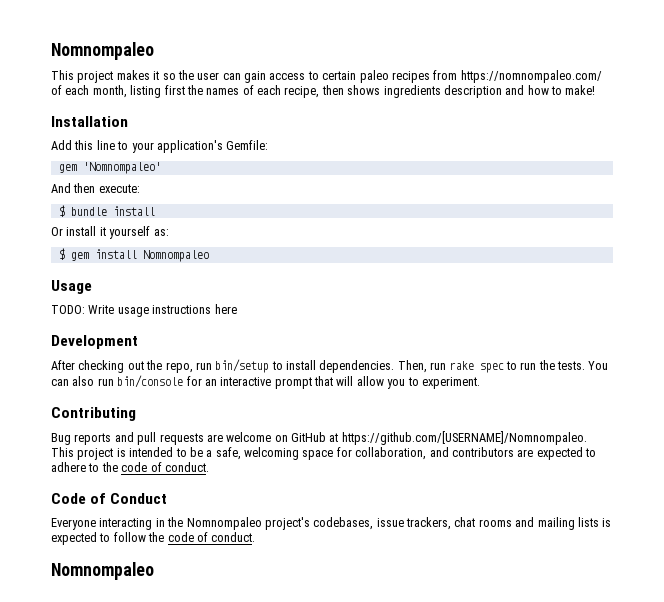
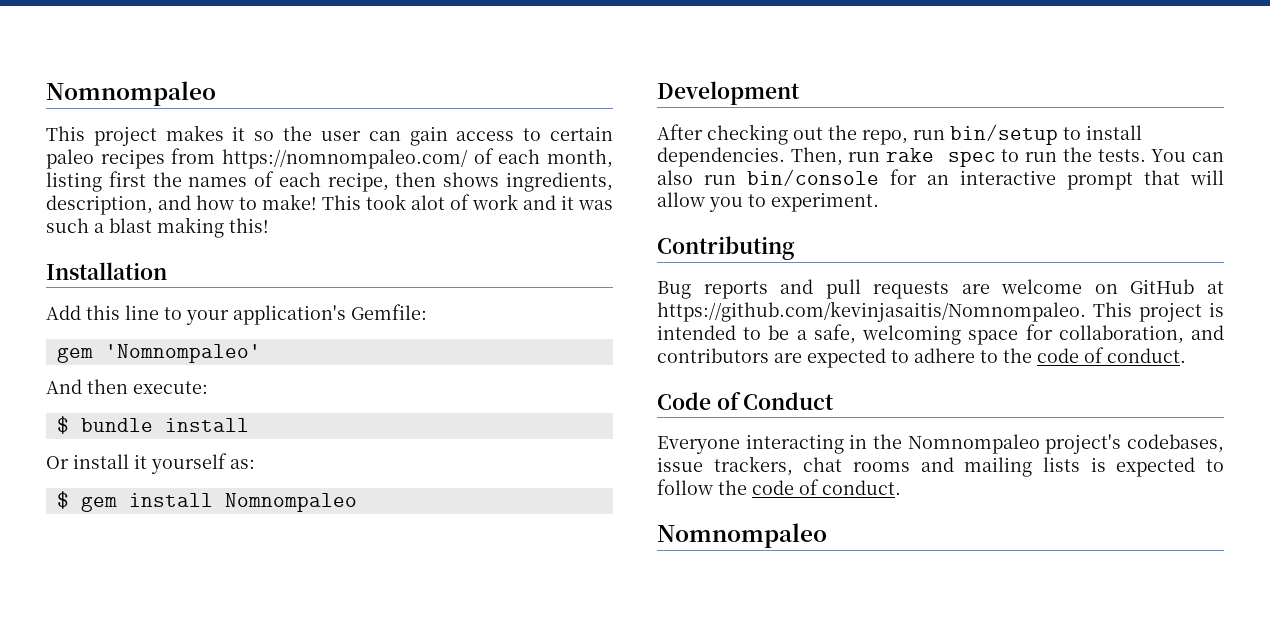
[383,85,502,98] ingredients description -> [505,172,613,192] [46,195,153,215] ingredients, description,
(596, 90) none -> [322,194,613,210] [46,217,269,238] This took alot of work and it was such a blast making this!
[51,280,92,294] [51,304,237,317] // Usage // TODO: Write usage instructions here -> (357, 502) none
[341,431,587,445] https://github.com/[USERNAME]/Nomnompaleo. -> [657,301,1086,322] https://github.com/kevinjasaitis/Nomnompaleo.

